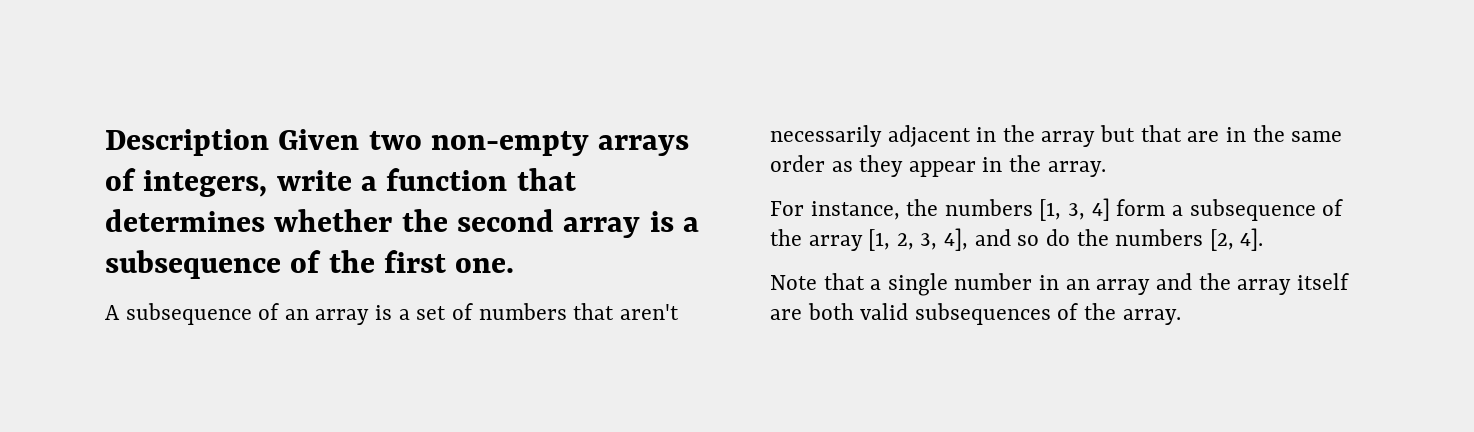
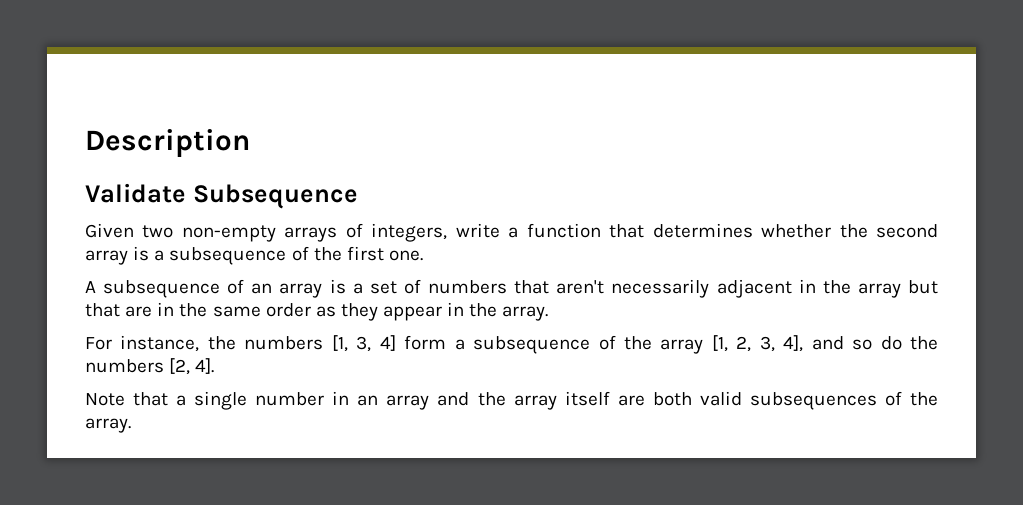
(269, 142) none -> [85,183,358,209] // Validate Subsequence //

